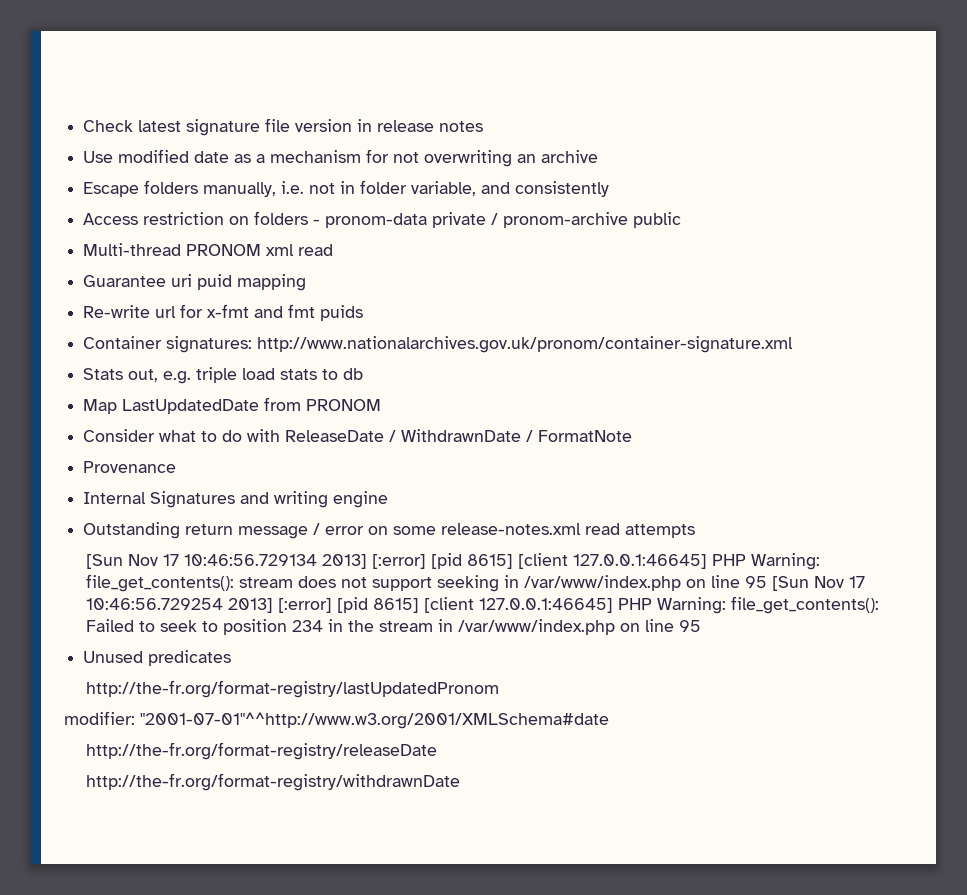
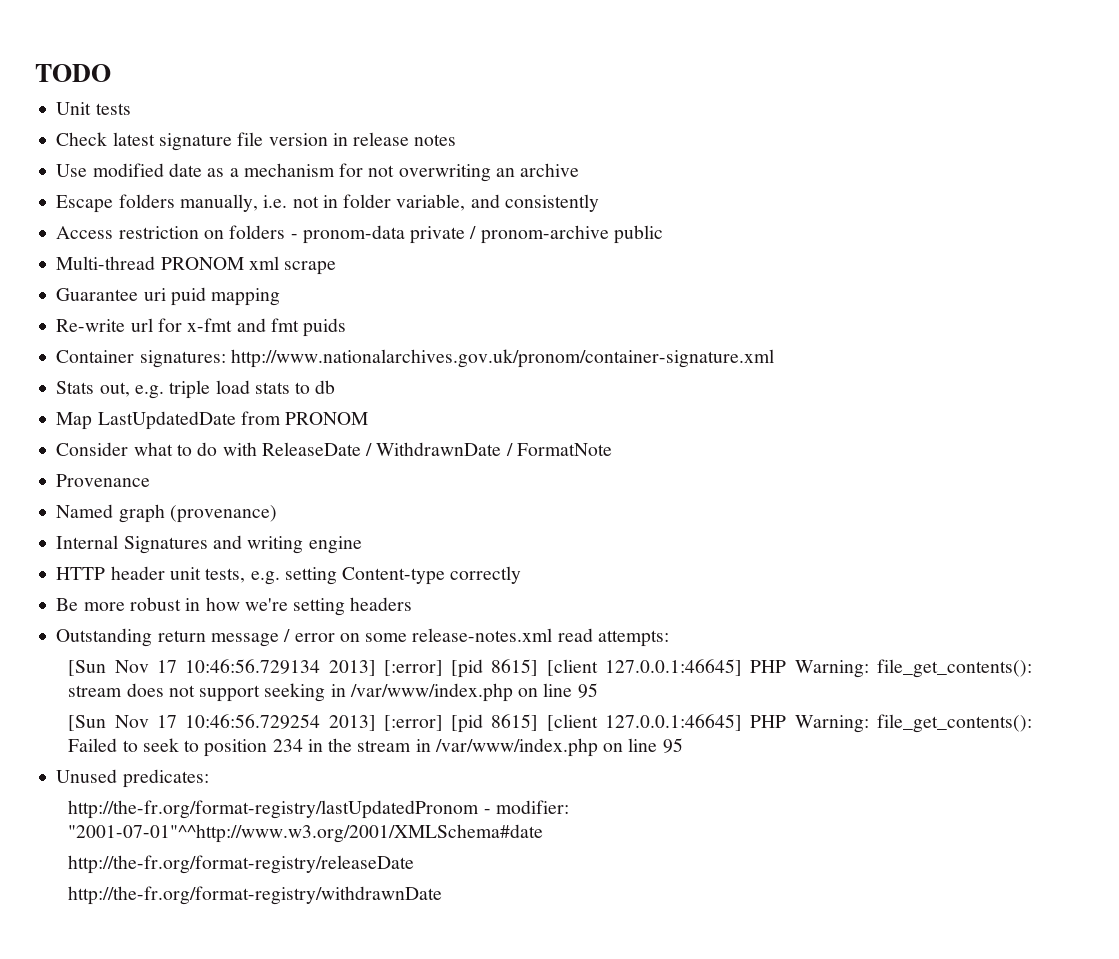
(83, 126) none -> [35,64,111,82] [56,102,131,115] TODO // Unit tests //
[298,244,334,256] read -> [284,261,337,275] scrape
(177, 467) none -> [56,504,277,523] // Named graph (provenance)
(389, 499) none -> [56,566,522,585] [56,597,413,616] // HTTP header unit tests, e.g. setting Content-type correctly // Be more robust in how we're setting headers
[625,524,696,538] attempts -> [597,630,669,647] attempts:
(768, 582) none -> (598, 690) //
[148,650,232,666] predicates -> [122,769,209,788] predicates:
(500, 689) // -> [483,809,491,814] -

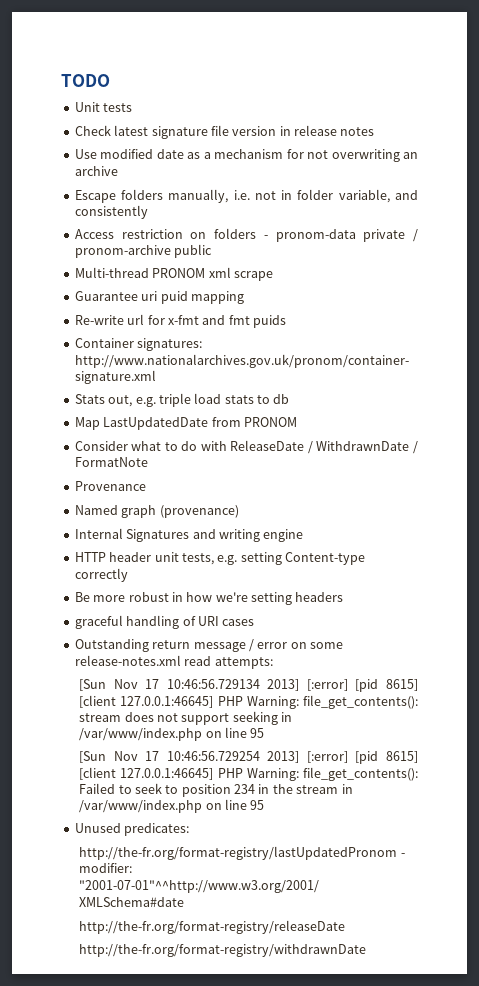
(413, 604) none -> [74,615,255,629] // graceful handling of URI cases

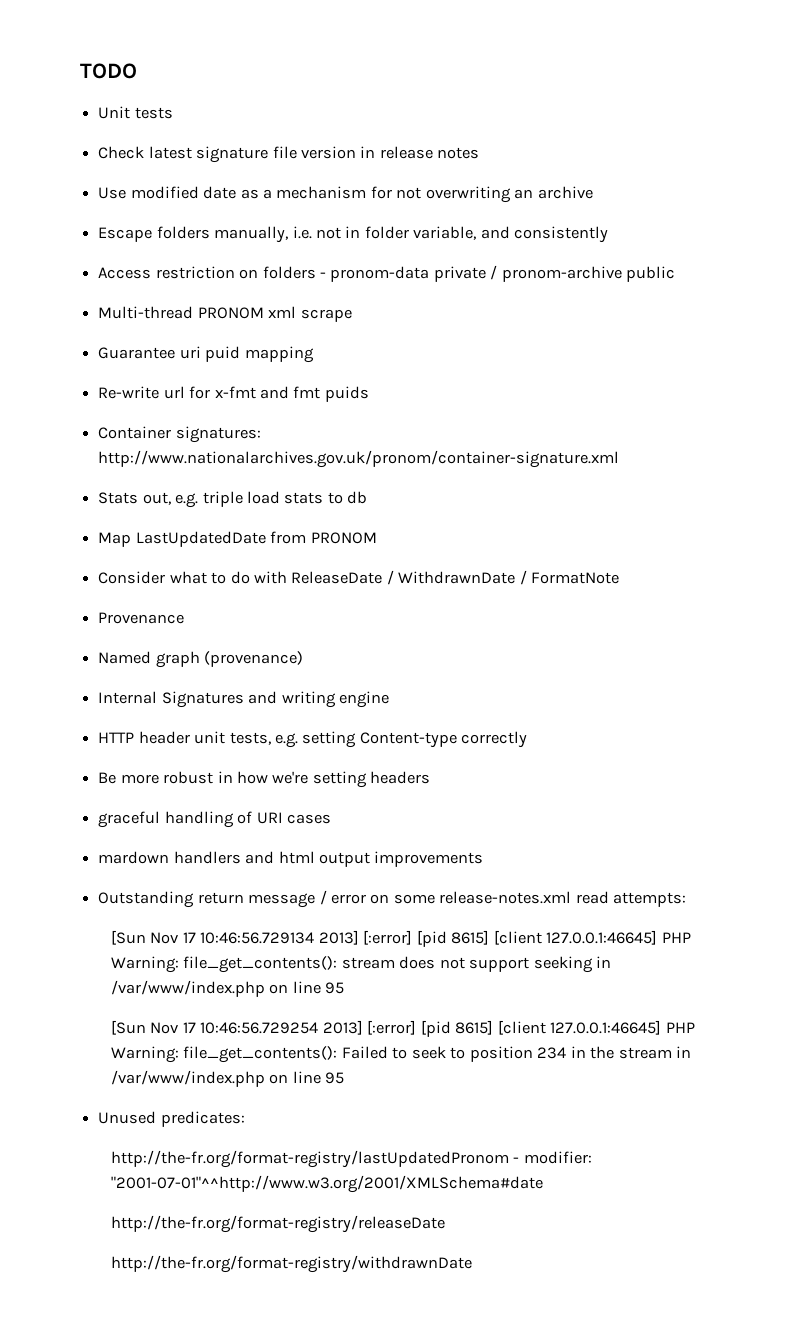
(255, 622) none -> [98,851,484,867] // mardown handlers and html output improvements

